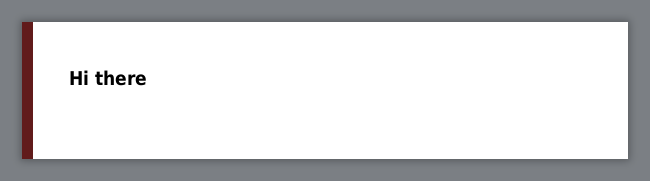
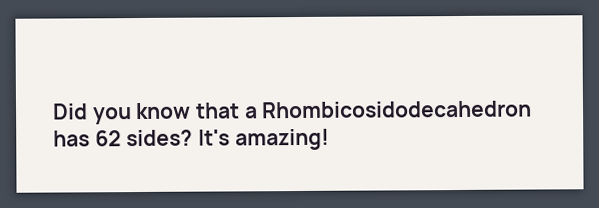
[69,70,147,86] Hi there -> [52,100,533,125] [53,128,330,151] Did you know that a Rhombicosidodecahedron has 62 sides? It's amazing!

